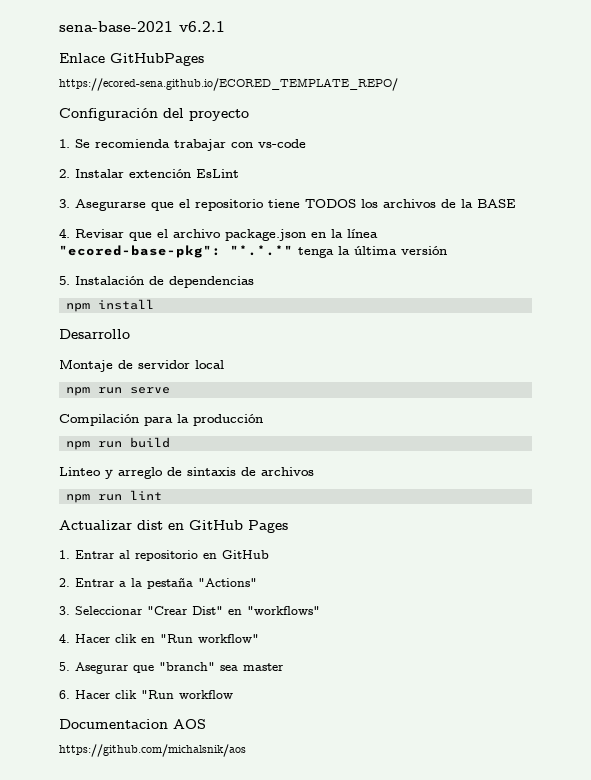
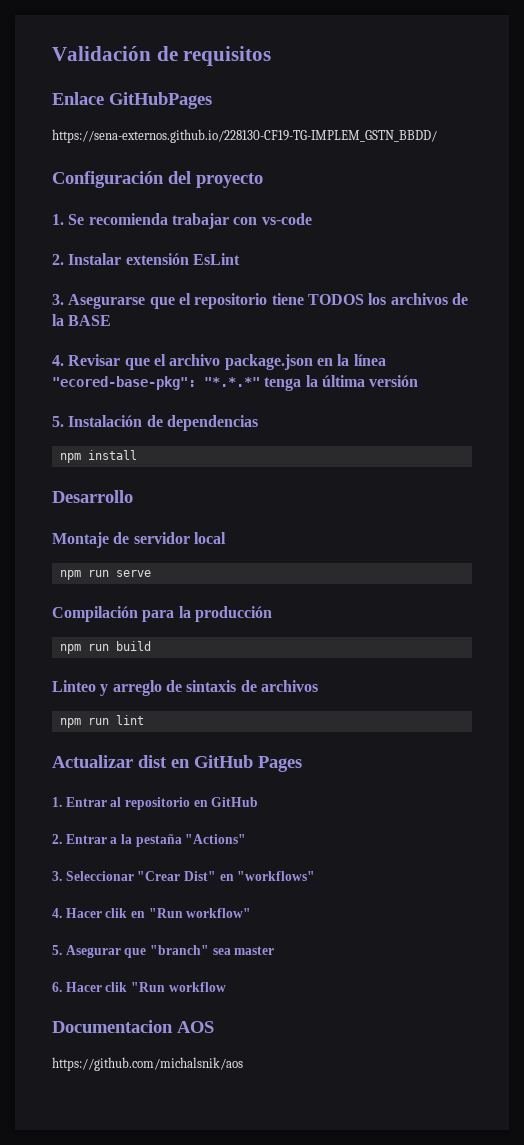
[59,21,225,32] sena-base-2021 v6.2.1 -> [52,46,272,66] Validación de requisitos
[59,78,398,91] https://ecored-sena.github.io/ECORED_TEMPLATE_REPO/ -> [52,129,437,143] https://sena-externos.github.io/228130-CF19-TG-IMPLEM_GSTN_BBDD/
[129,169,191,178] extención -> [125,253,189,265] extensión

